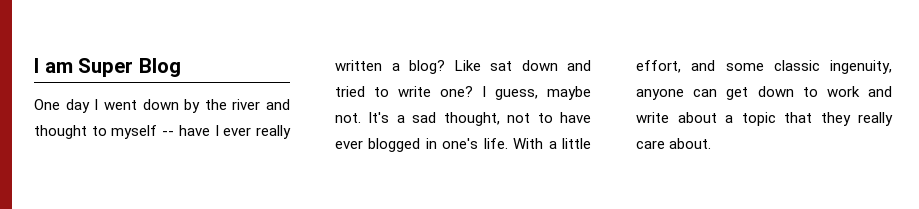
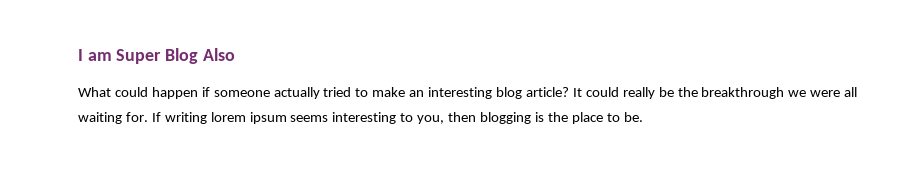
[34,99,290,113] [34,125,292,139] [335,60,591,74] [335,86,591,100] [335,112,591,126] [335,138,591,152] [636,60,892,74] [636,86,892,100] [636,112,893,126] [636,138,712,149] // One day I went down by the river and thought to myself -- have I ever really written a blog? Like sat down and tried to write one? I guess, maybe not. It's a sad thought, not to have ever blogged in one's life. With a little effort, and some classic ingenuity, anyone can get down to work and write about a topic that they really care about. -> [202,48,235,61] [78,87,858,99] [78,112,643,124] Also // What could happen if someone actually tried to make an interesting blog article? It could really be the breakthrough we were all waiting for. If writing lorem ipsum seems interesting to you, then blogging is the place to be.

